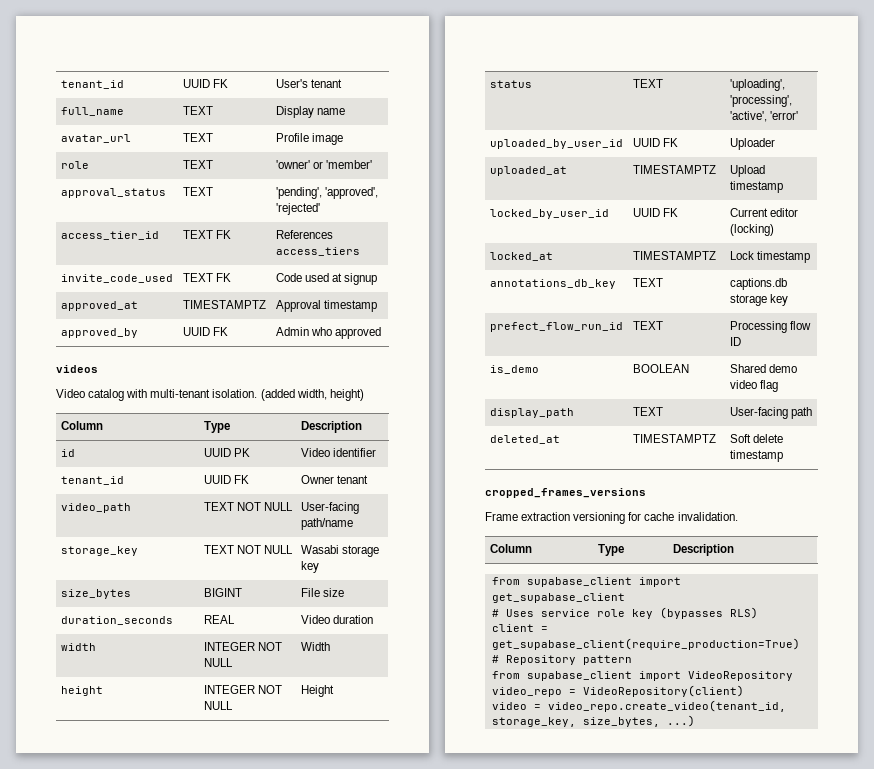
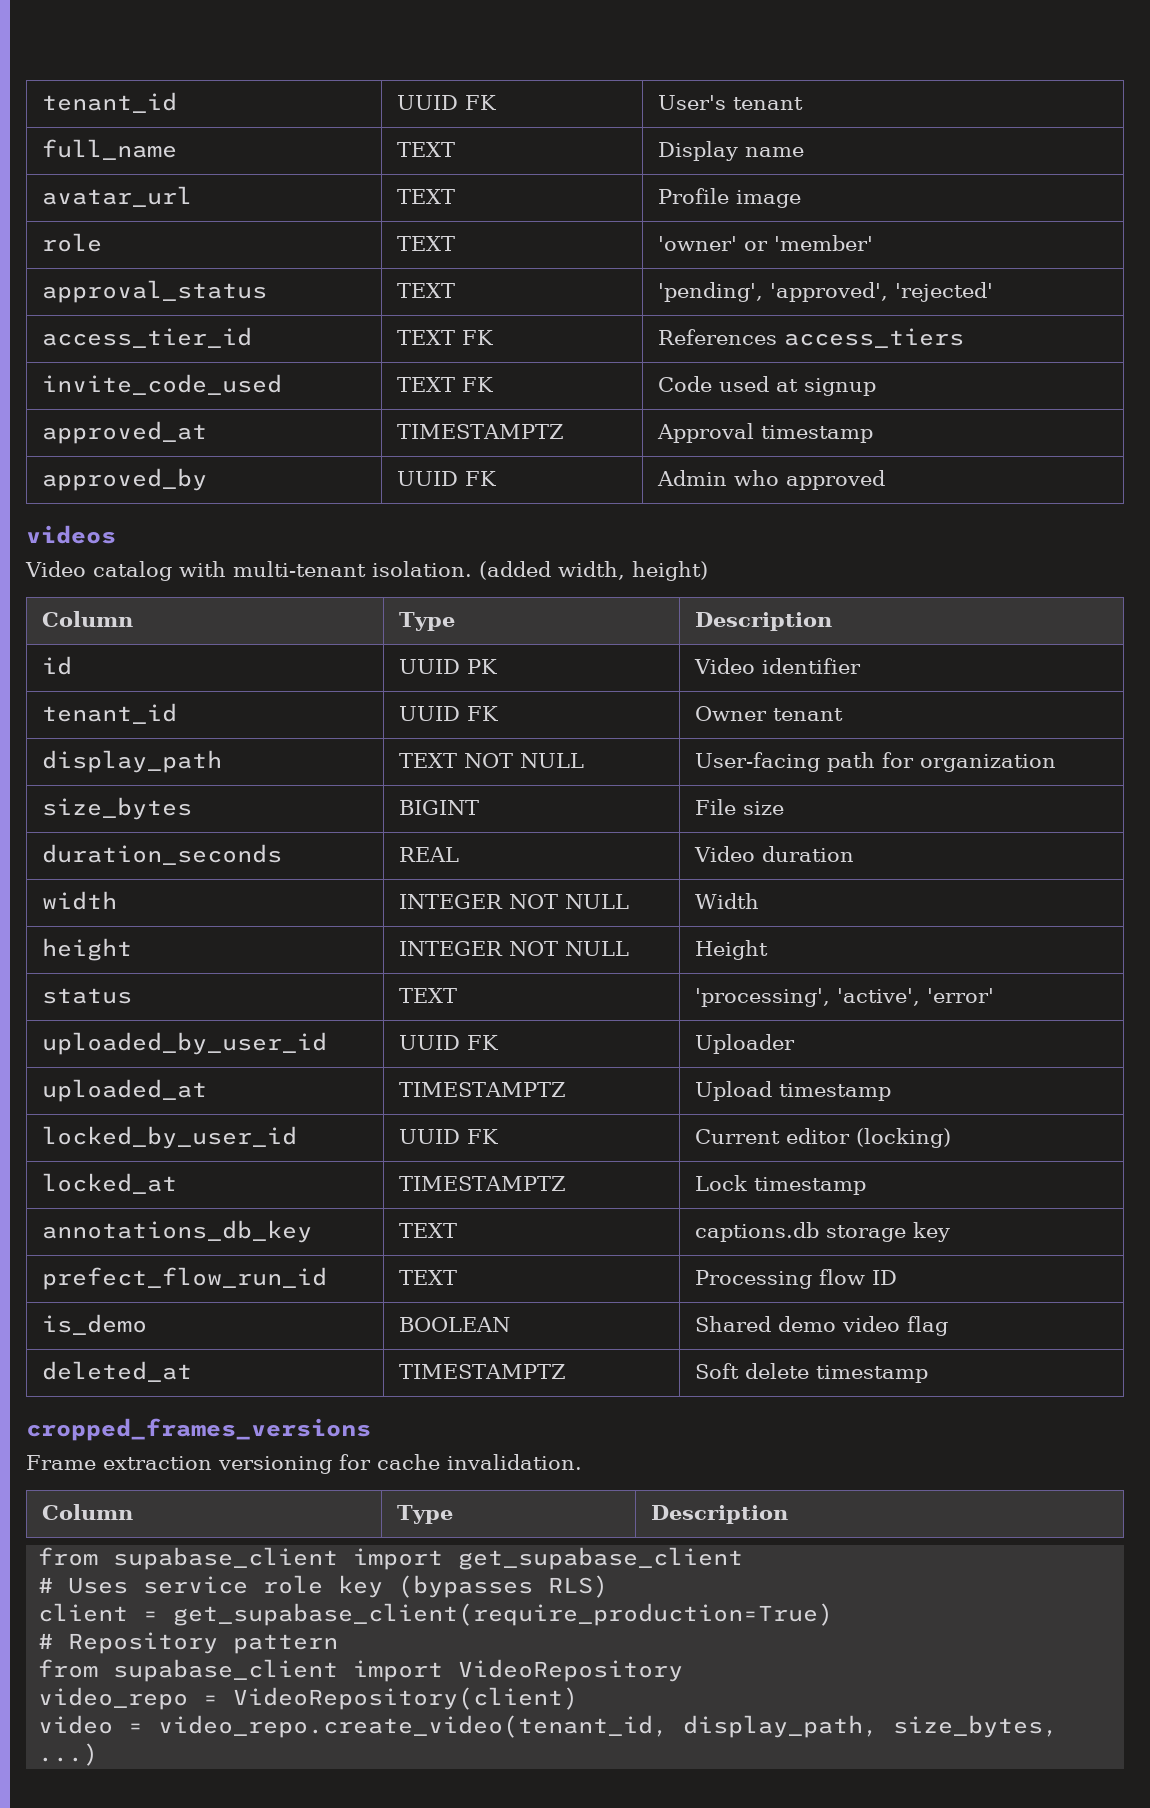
[60,503,131,513] video_path -> [41,750,222,773] display_path
[300,518,353,530] [60,546,138,556] [203,545,293,554] [300,545,379,557] [300,561,319,573] path/name // storage_key | TEXT NOT NULL | Wasabi storage key -> [826,752,1056,772] path for organization
[729,79,785,91] 'uploading', -> (457, 995) none
[489,408,574,418] [632,407,663,416] [729,407,812,419] // display_path | TEXT | User-facing path -> (948, 1326) none
[491,717,576,727] storage_key, -> [683,1715,879,1738] display_path,

